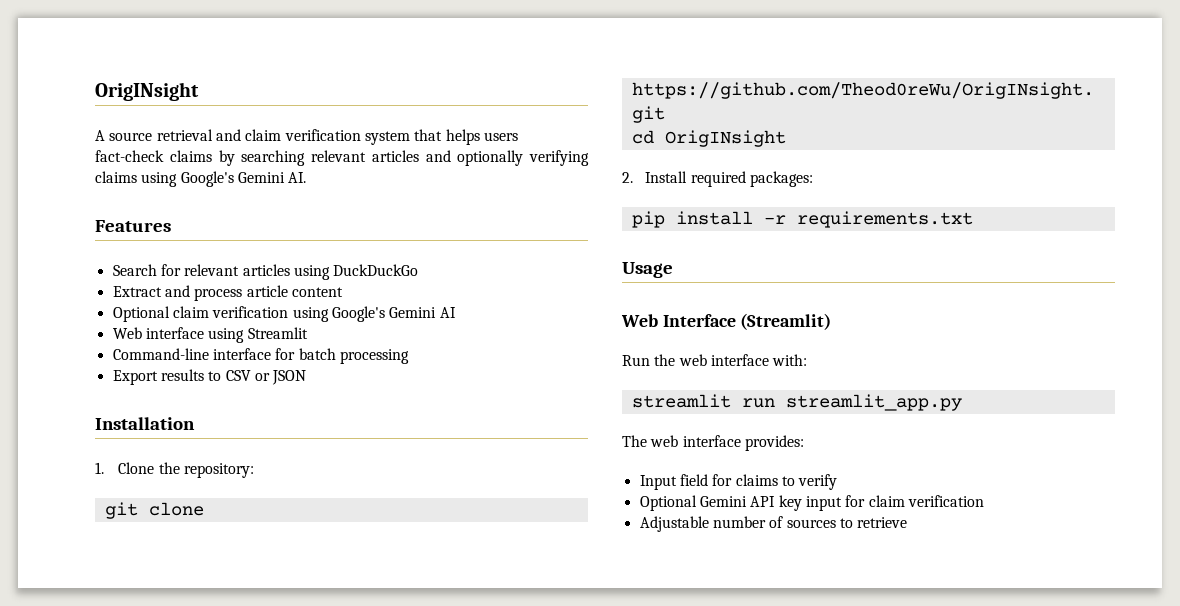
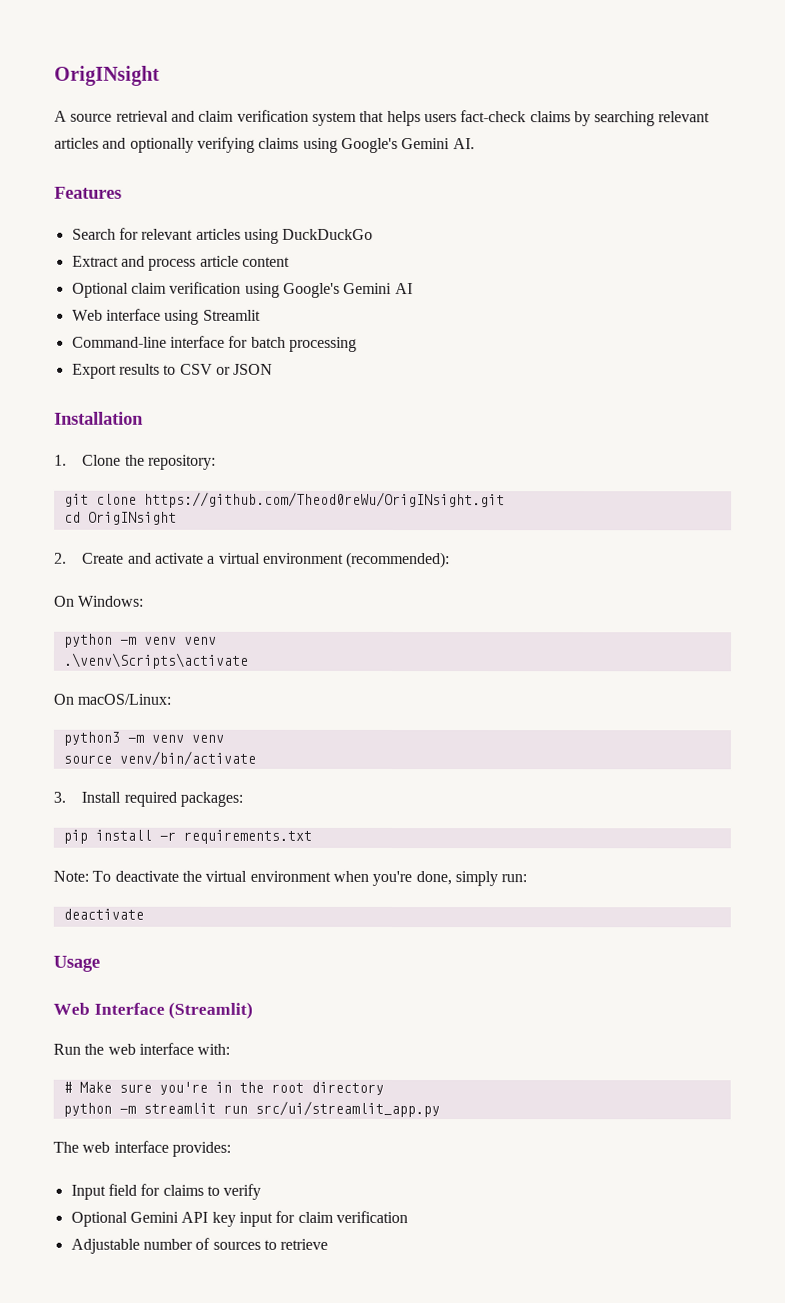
(633, 177) none -> [82,551,451,569] [54,595,145,607] [63,633,217,648] [62,652,248,669] [53,693,172,705] [62,731,224,746] [62,750,256,766] [53,791,66,803] Create and activate a virtual environment (recommended): // On Windows: // python -m venv venv // .\venv\Scripts\activate // On macOS/Linux: // python3 -m venv venv // source venv/bin/activate // 3.
(973, 219) none -> [53,870,528,887] [62,908,144,920] // Note: To deactivate the virtual environment when you're done, simply run: // deactivate
(808, 360) none -> [62,1081,384,1095] [62,1102,136,1117] # Make sure you're in the root directory // python -m
[785,394,962,411] streamlit_app.py -> [254,1100,440,1118] src/ui/streamlit_app.py

